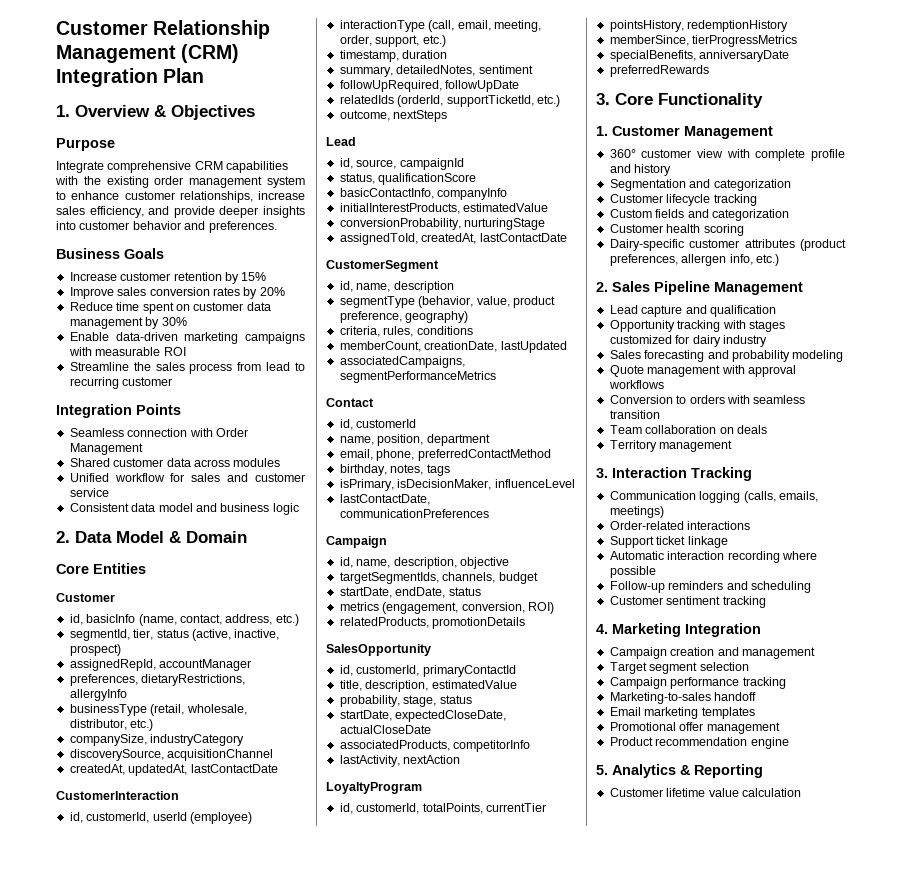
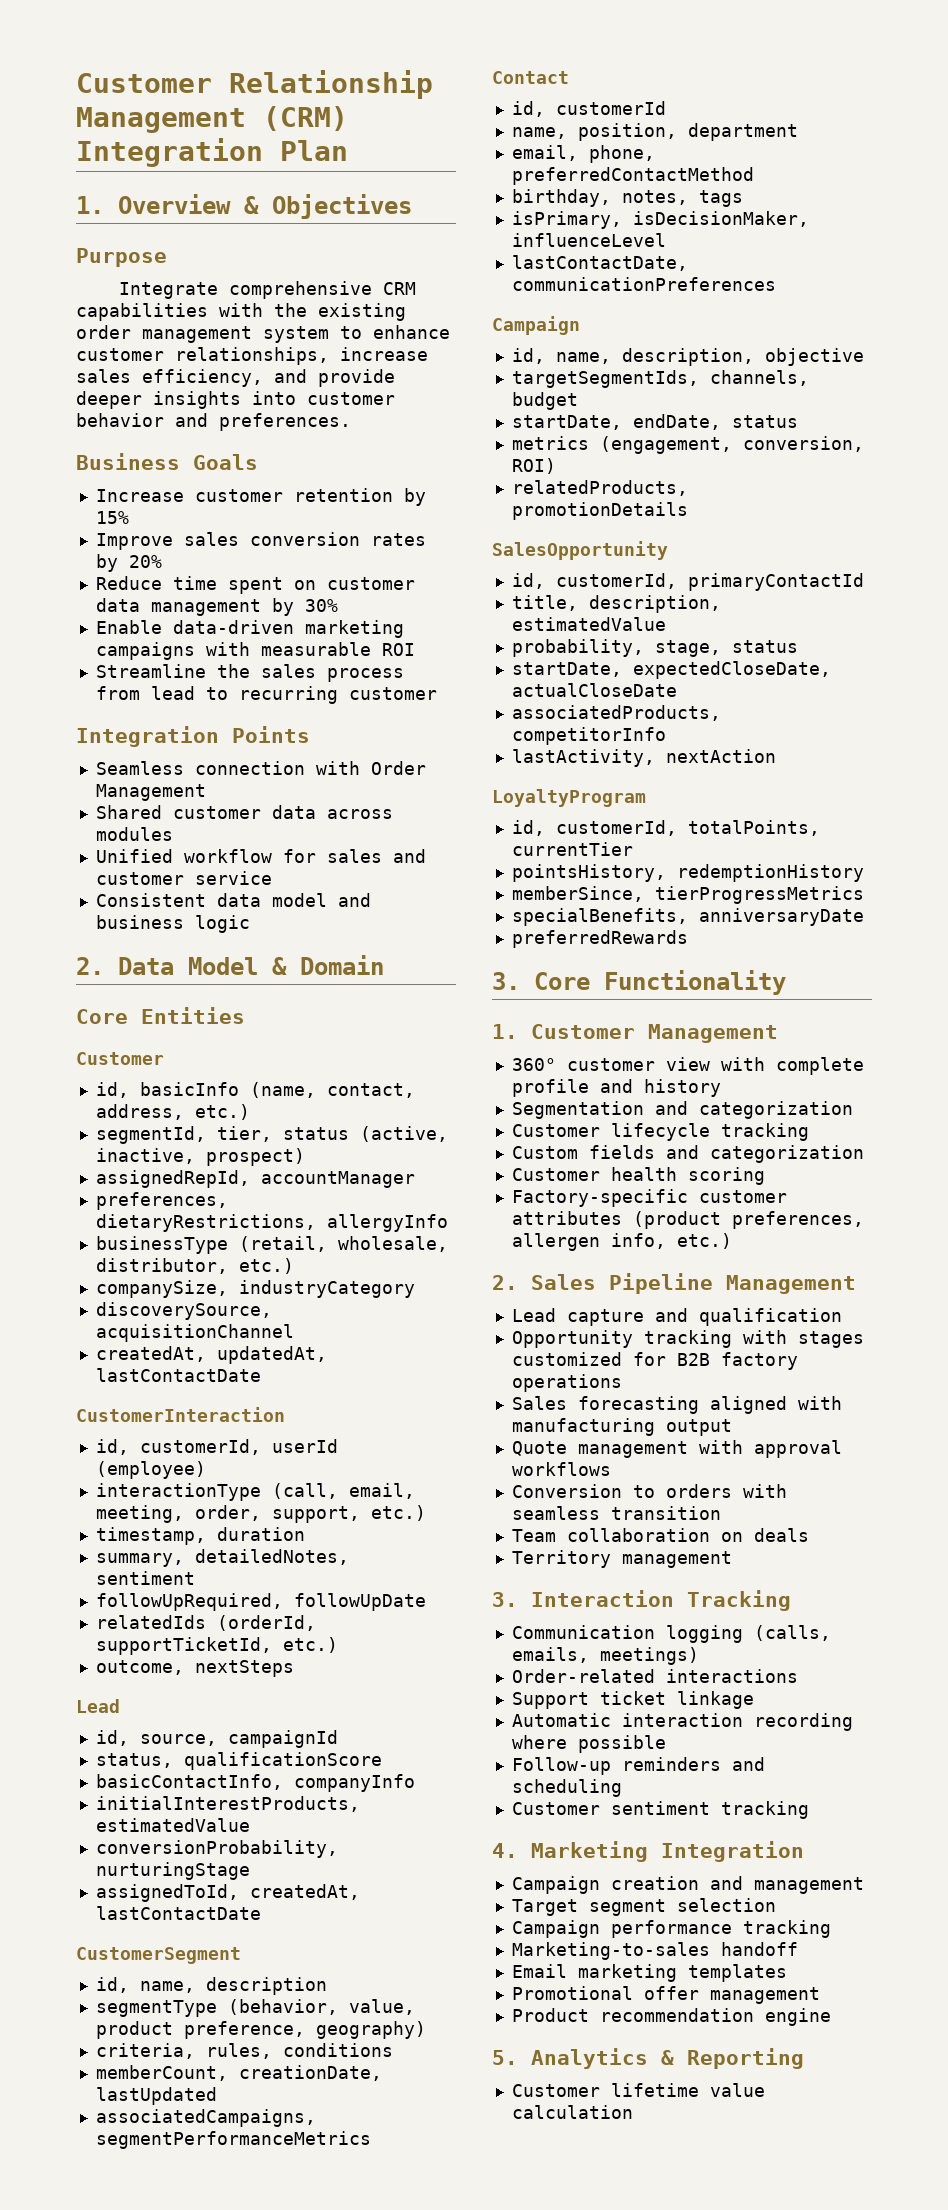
[609,239,684,251] Dairy-specific -> [511,1189,688,1207] Factory-specific
[692,335,767,347] dairy industry -> [676,1352,798,1370] [511,1374,622,1392] B2B factory operations
[707,350,844,362] and probability modeling -> [709,1396,842,1414] [511,1418,732,1436] aligned with manufacturing output

